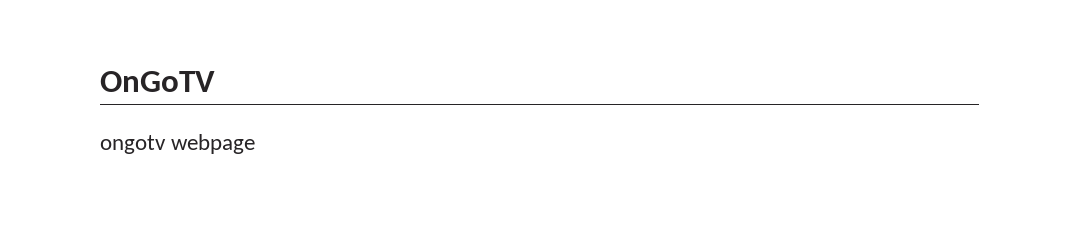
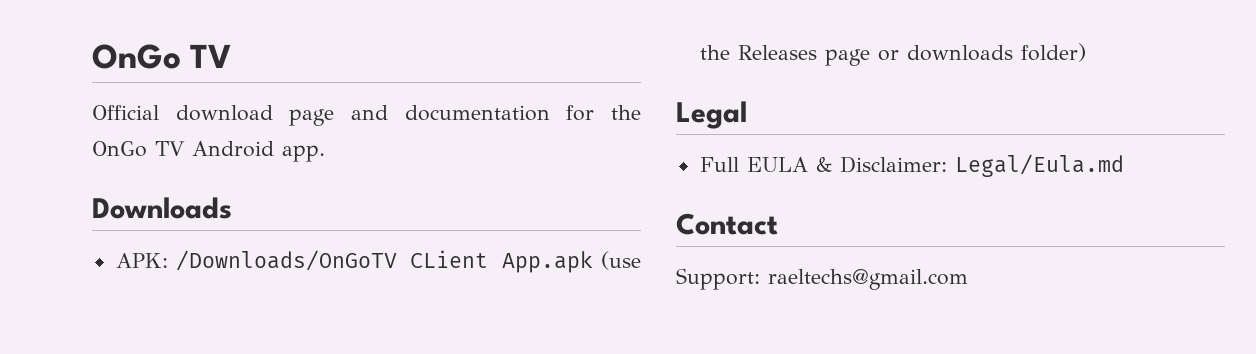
[100,71,215,92] [100,134,256,154] OnGoTV // ongotv webpage -> [92,44,233,69] [92,105,641,126] [92,141,325,162] [92,197,232,219] [115,250,641,273] [699,43,1086,66] [676,101,747,129] [699,154,1124,177] [676,213,778,235] [676,268,968,290] OnGo TV // Official download page and documentation for the OnGo TV Android app. // Downloads // APK: /Downloads/OnGoTV CLient App.apk (use the Releases page or downloads folder) // Legal // Full EULA & Disclaimer: Legal/Eula.md // Contact // Support: raeltechs@gmail.com

